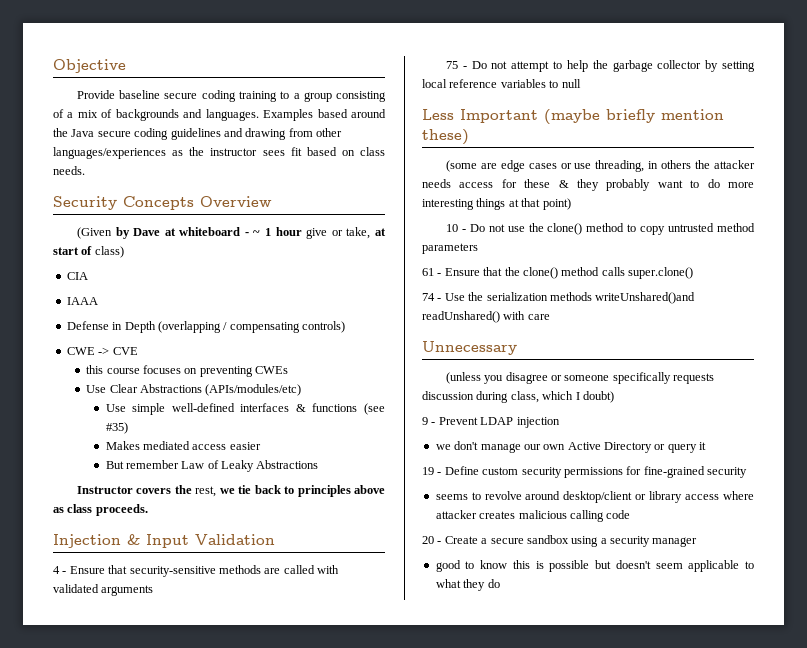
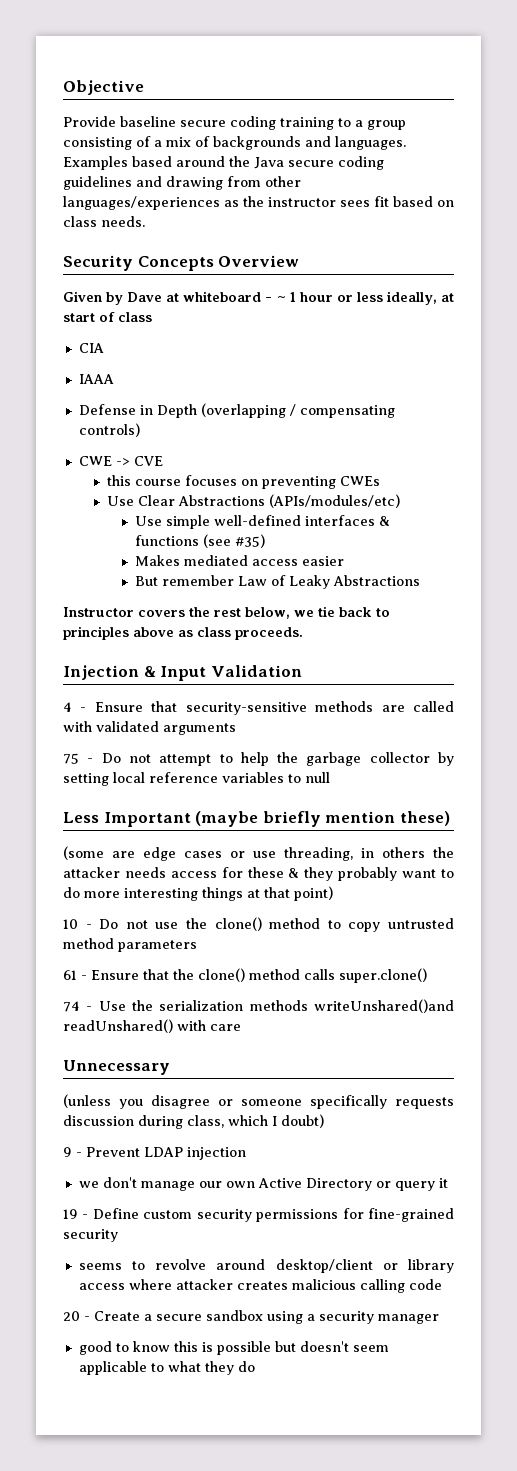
[76,227,112,239] (Given -> [63,291,102,302] Given
[306,227,371,239] give or take, -> [336,291,437,305] or less ideally,
[94,246,124,258] class) -> [118,312,152,322] class
[195,486,217,497] rest, -> [214,607,290,619] rest below,

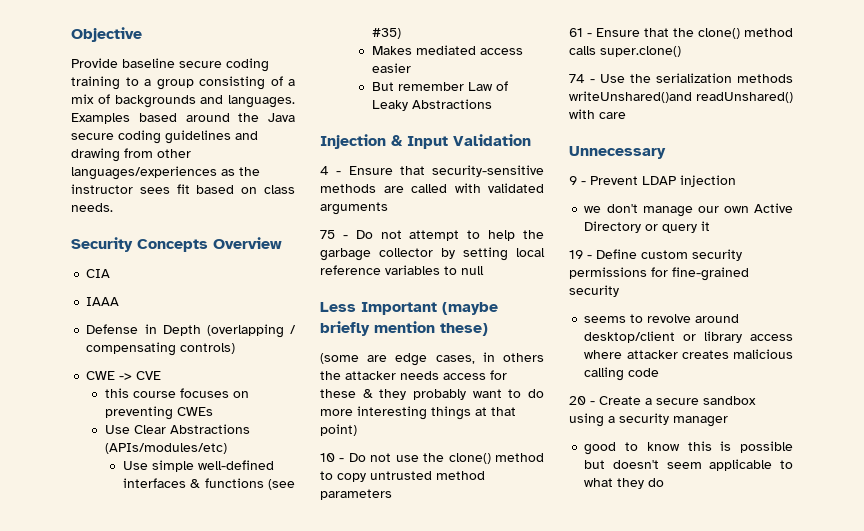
[63,291,454,305] [63,312,152,322] // Given by Dave at whiteboard - ~ 1 hour or less ideally, at start of class -> (282, 243) none
[63,606,390,619] [63,626,303,640] // Instructor covers the rest below, we tie back to principles above as class proceeds. -> (493, 104) none
[184,847,353,861] cases or use threading, -> [435,355,475,364] cases,
[63,1094,454,1109] [63,1114,324,1129] // (unless you disagree or someone specifically requests discussion during class, which I doubt) -> (666, 152) none

